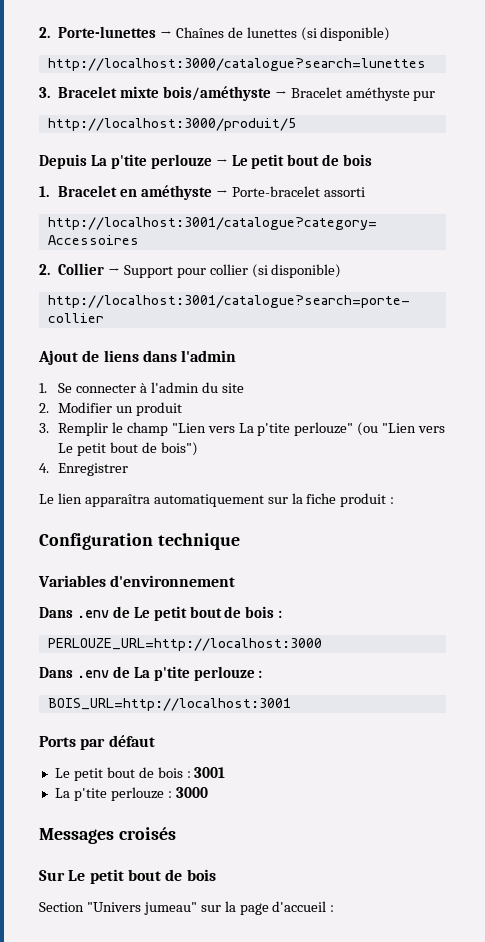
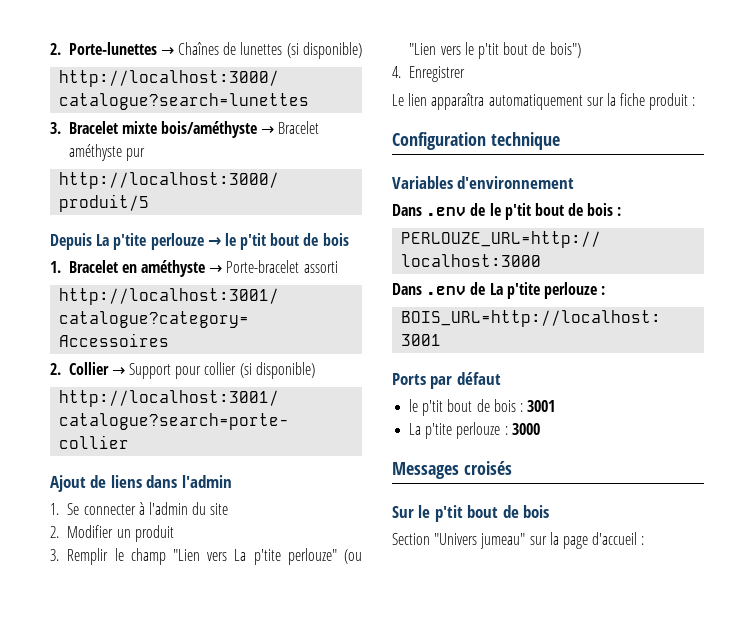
[231,154,285,169] Le petit -> [224,233,267,250] le p'tit
[57,443,106,456] Le petit -> [464,42,500,59] le p'tit
[133,606,187,621] Le petit -> [489,203,531,220] le p'tit
[54,768,103,781] Le petit -> [409,399,444,416] le p'tit
[68,869,124,884] Le petit -> [418,505,463,522] le p'tit

